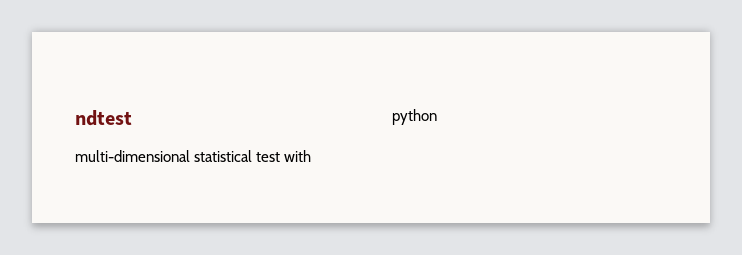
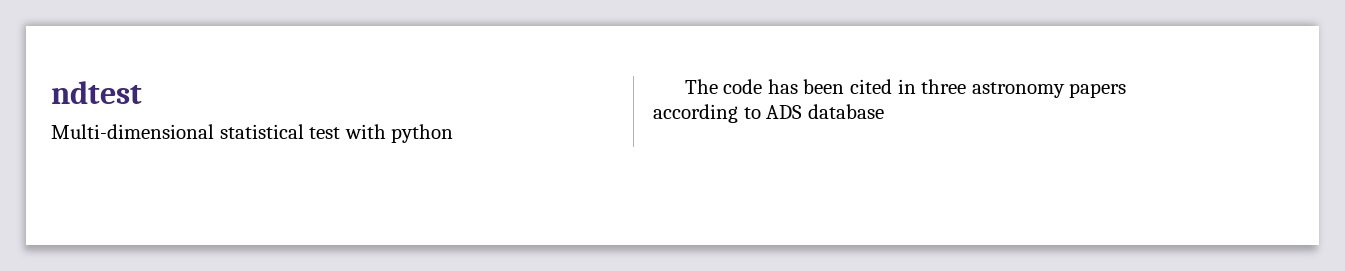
[75,150,190,162] multi-dimensional -> [51,124,214,139] Multi-dimensional
(437, 117) none -> [684,79,1127,98] [653,104,884,123] // The code has been cited in three astronomy papers according to ADS database

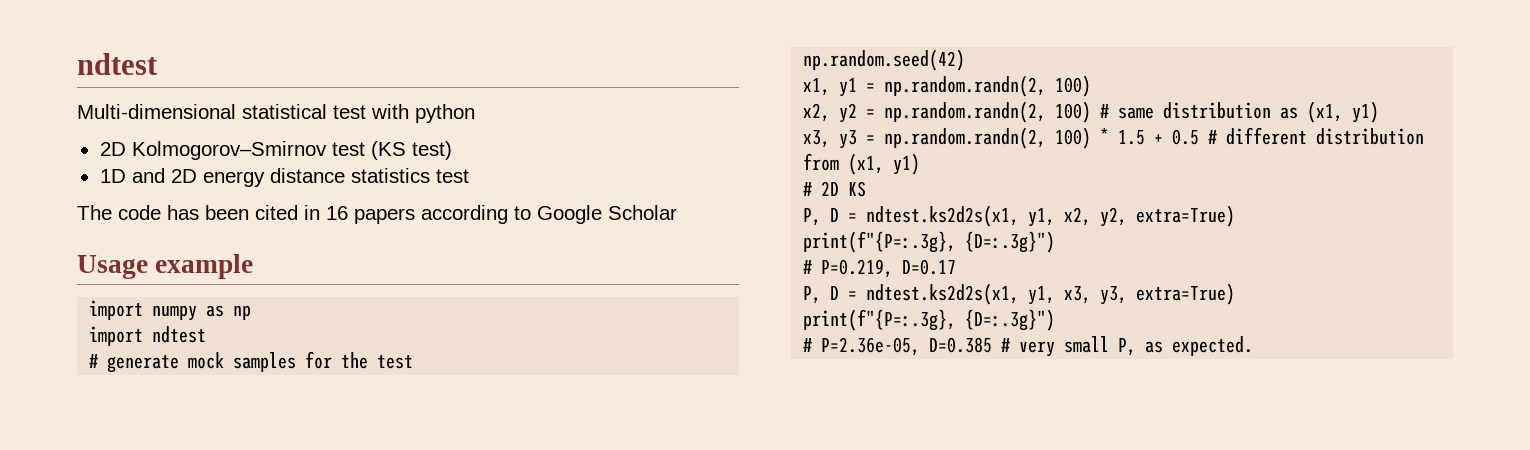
(454, 133) none -> [99,141,452,160] [99,168,469,187] // 2D Kolmogorov–Smirnov test (KS test) // 1D and 2D energy distance statistics test
[921,79,1065,98] three astronomy -> [326,206,348,220] 16
[766,104,884,119] ADS database -> [537,205,677,224] [77,254,254,279] [89,300,252,321] [89,326,207,346] [89,351,414,373] [803,49,966,71] [803,75,1092,97] [803,101,1380,123] [803,127,1425,149] [803,153,921,175] [803,181,867,197] [803,205,1236,227] [803,231,1056,253] [803,259,957,278] [803,283,1236,305] [803,309,1056,331] [803,336,1254,357] Google Scholar // Usage example // import numpy as np // import ndtest // # generate mock samples for the test // np.random.seed(42) // x1, y1 = np.random.randn(2, 100) // x2, y2 = np.random.randn(2, 100) # same distribution as (x1, y1) // x3, y3 = np.random.randn(2, 100) * 1.5 + 0.5 # different distribution from (x1, y1) // # 2D KS // P, D = ndtest.ks2d2s(x1, y1, x2, y2, extra=True) // print(f"{P=:.3g}, {D=:.3g}") // # P=0.219, D=0.17 // P, D = ndtest.ks2d2s(x1, y1, x3, y3, extra=True) // print(f"{P=:.3g}, {D=:.3g}") // # P=2.36e-05, D=0.385 # very small P, as expected.

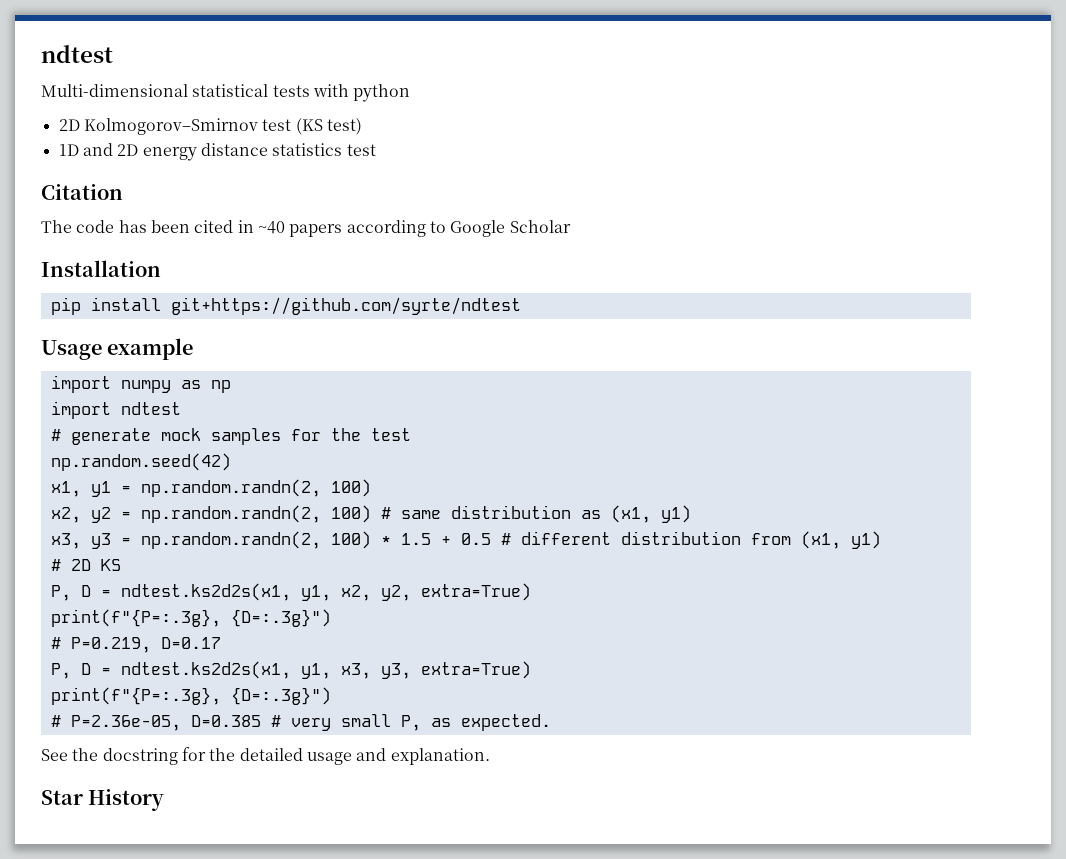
[333,105,366,119] test -> [272,85,310,97] tests
(469, 176) none -> [41,184,123,200] // Citation
[326,206,348,220] 16 -> [257,221,285,234] ~40
(677, 212) none -> [41,260,161,277] [50,297,521,315] // Installation // pip install git+https://github.com/syrte/ndtest
(1254, 346) none -> [41,747,490,765] [41,789,165,811] // See the docstring for the detailed usage and explanation. // Star History

